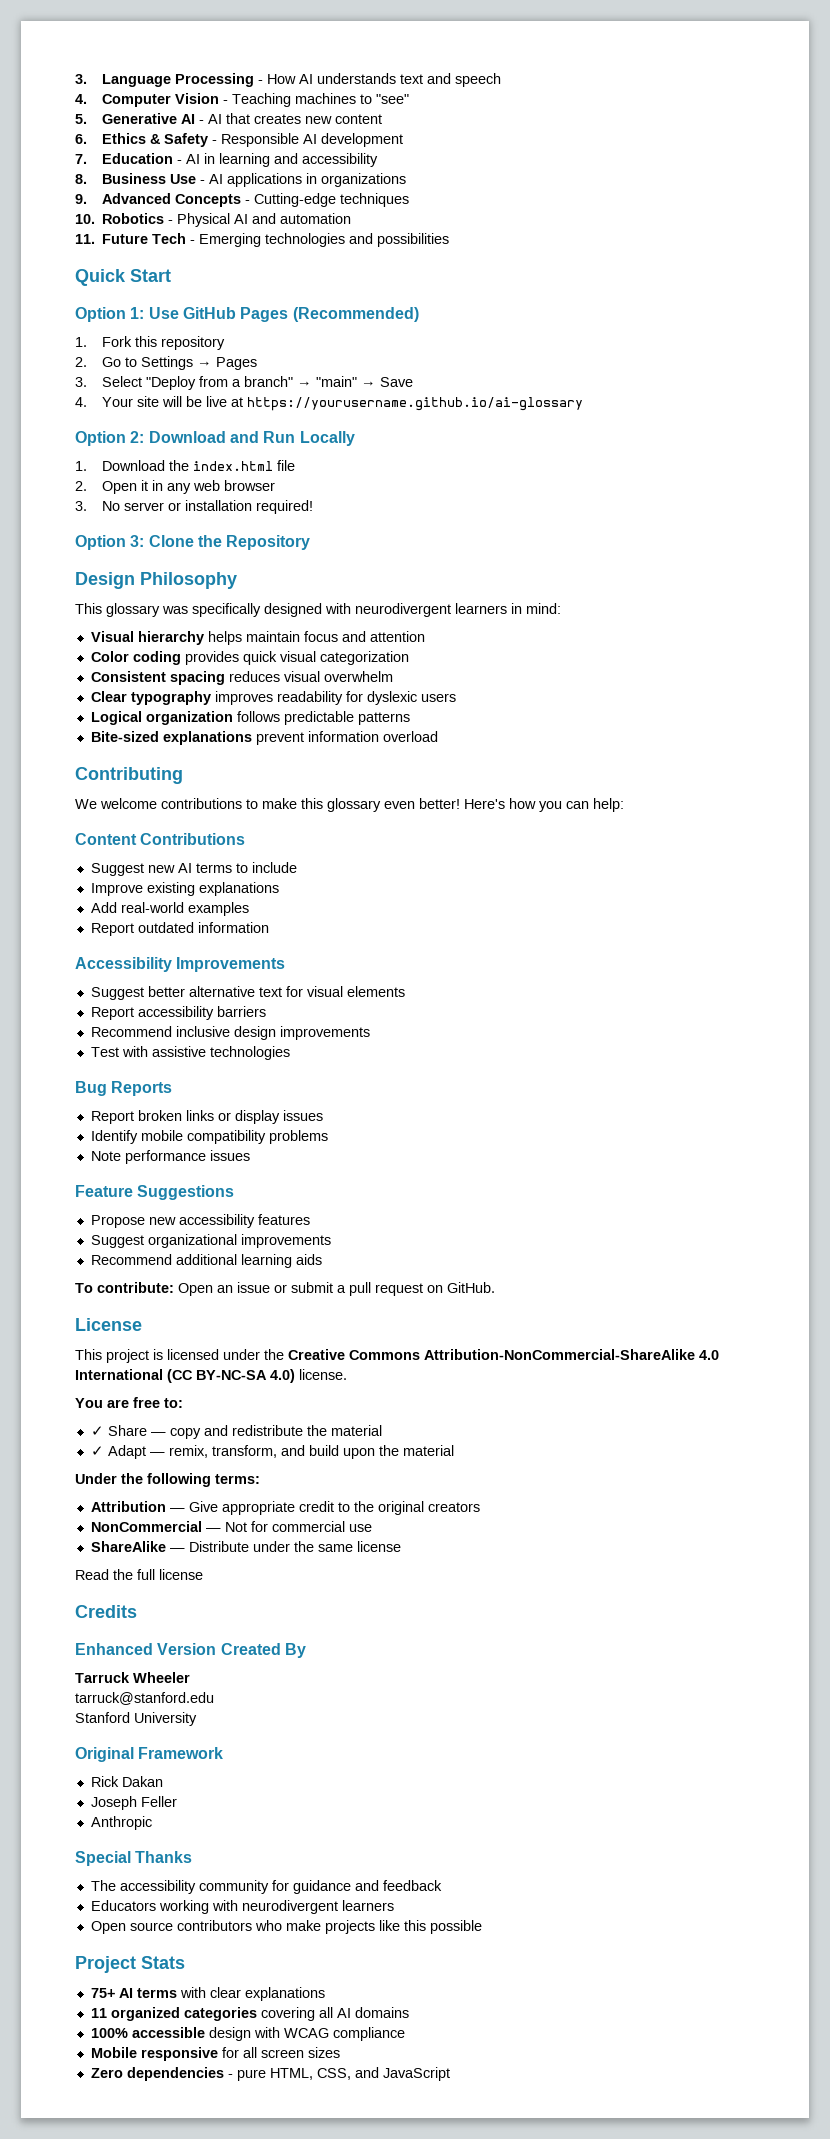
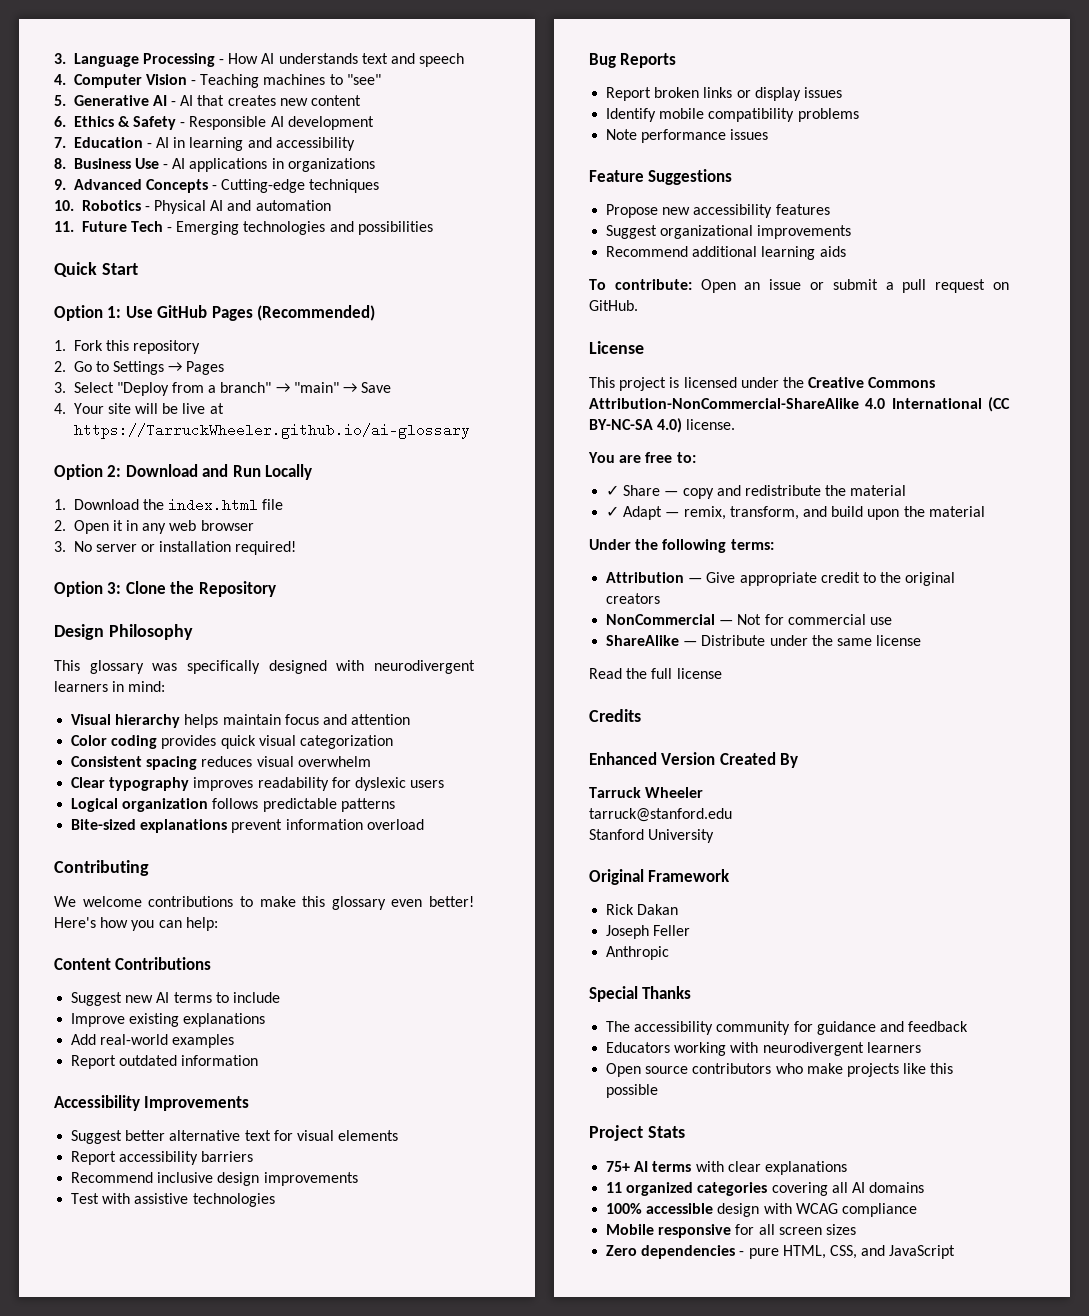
[246,397,583,411] https://yourusername.github.io/ai-glossary -> [73,423,470,439] https://TarruckWheeler.github.io/ai-glossary

